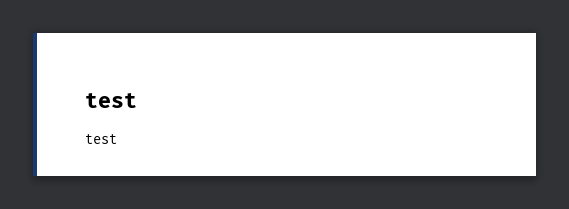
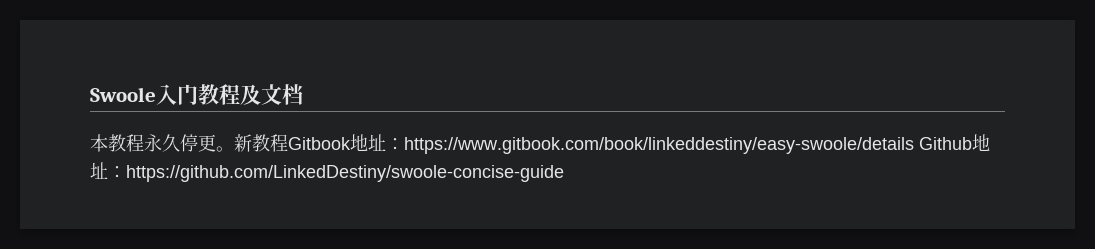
[85,93,137,108] [85,134,117,144] test // test -> [90,84,303,105] [90,134,990,154] [90,162,564,182] Swoole入门教程及文档 // 本教程永久停更。新教程Gitbook地址：https://www.gitbook.com/book/linkeddestiny/easy-swoole/details Github地址：https://github.com/LinkedDestiny/swoole-concise-guide

